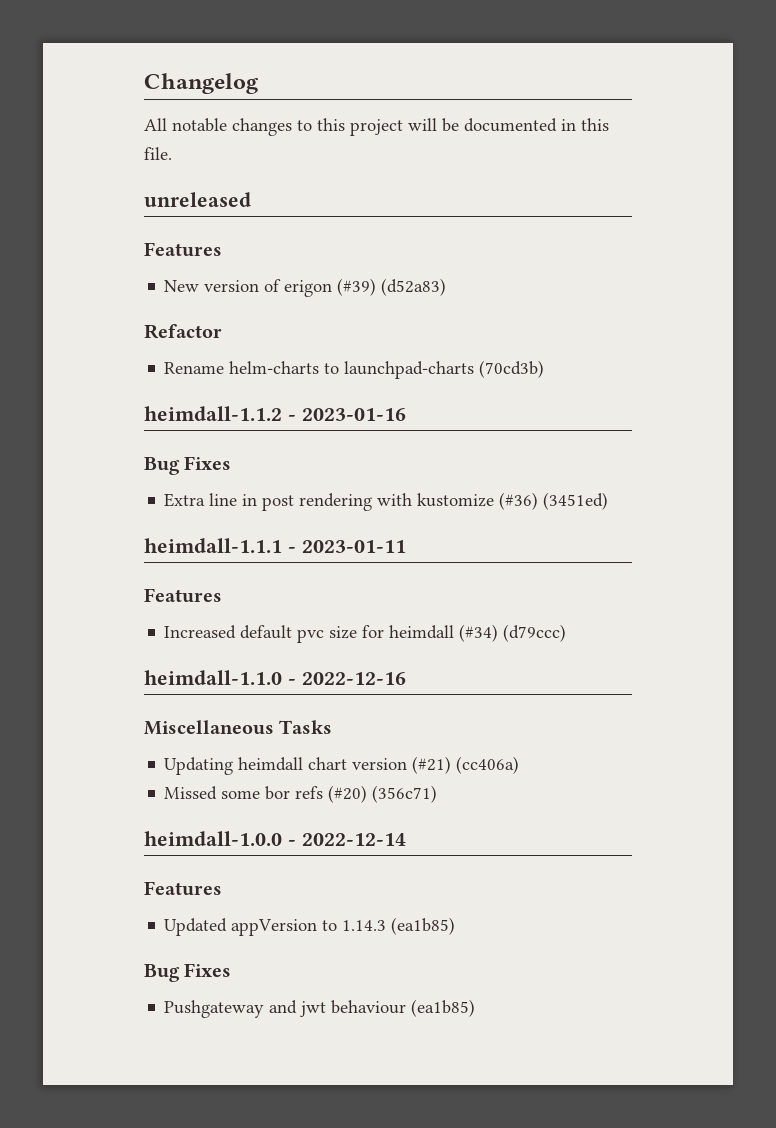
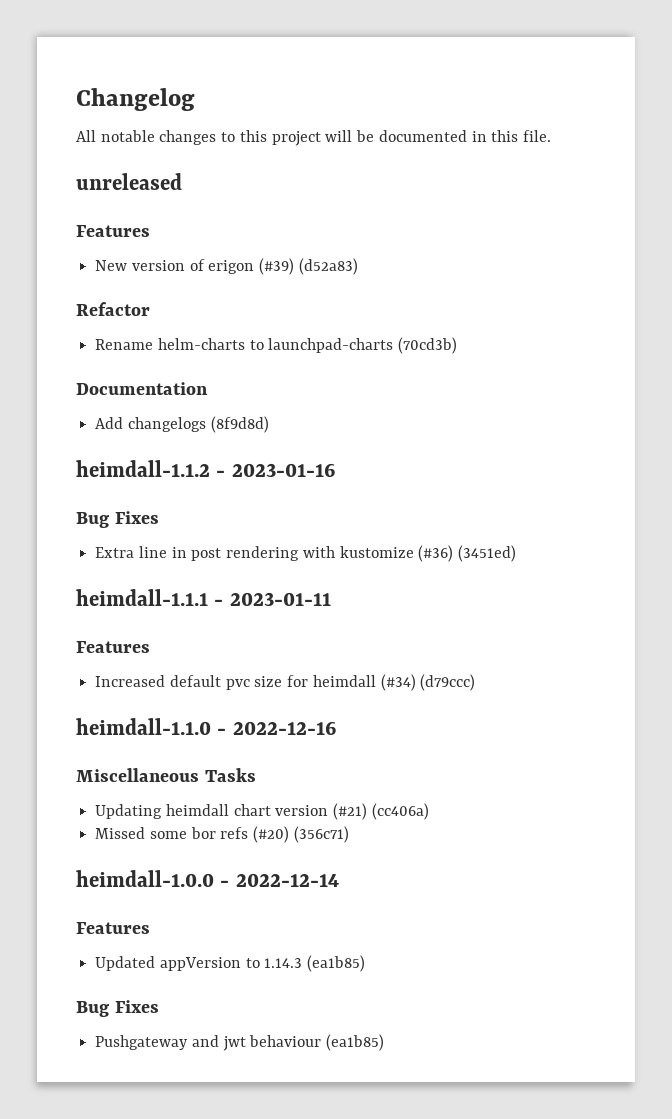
(545, 369) none -> [76,382,208,395] [95,416,269,433] // Documentation // Add changelogs (8f9d8d)

